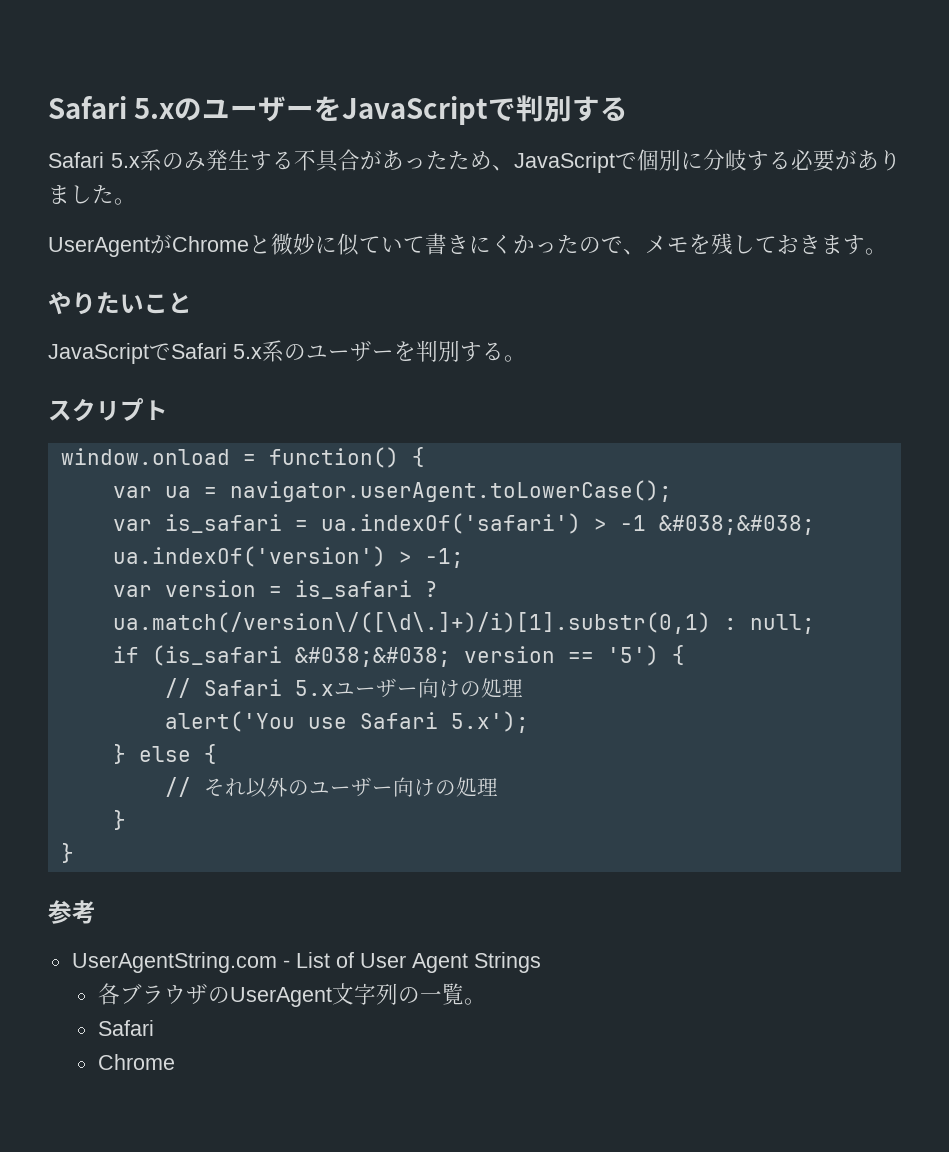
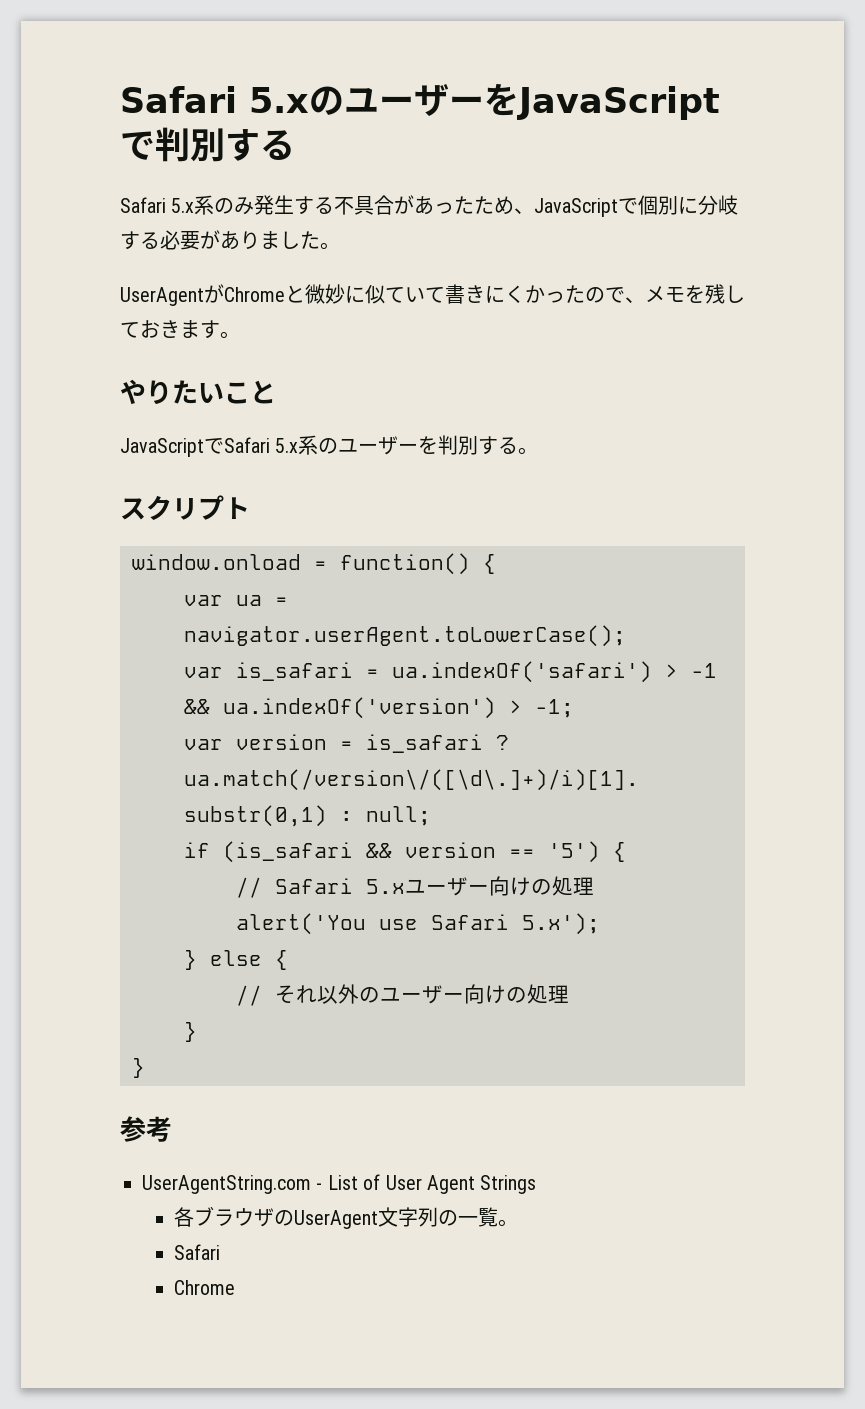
[658,515,815,535] &#038;&#038; -> [184,699,210,714] &&
[294,647,451,667] &#038;&#038; -> [366,843,392,858] &&

